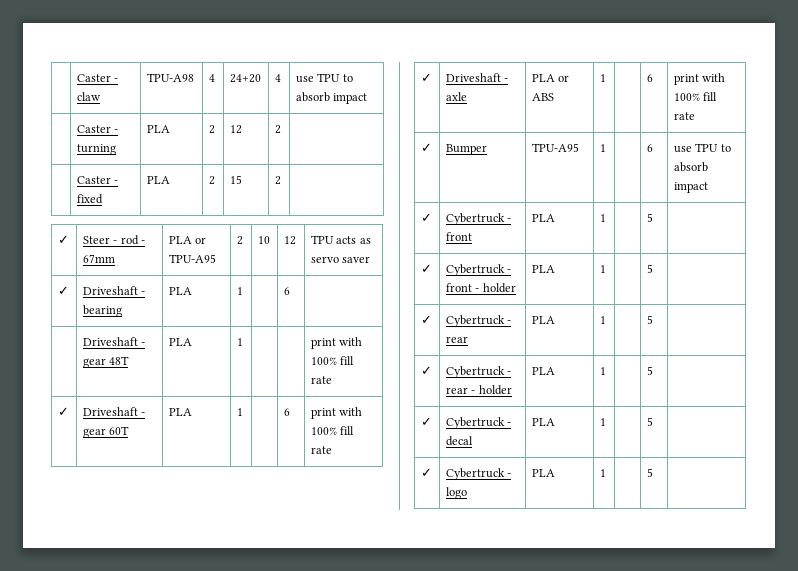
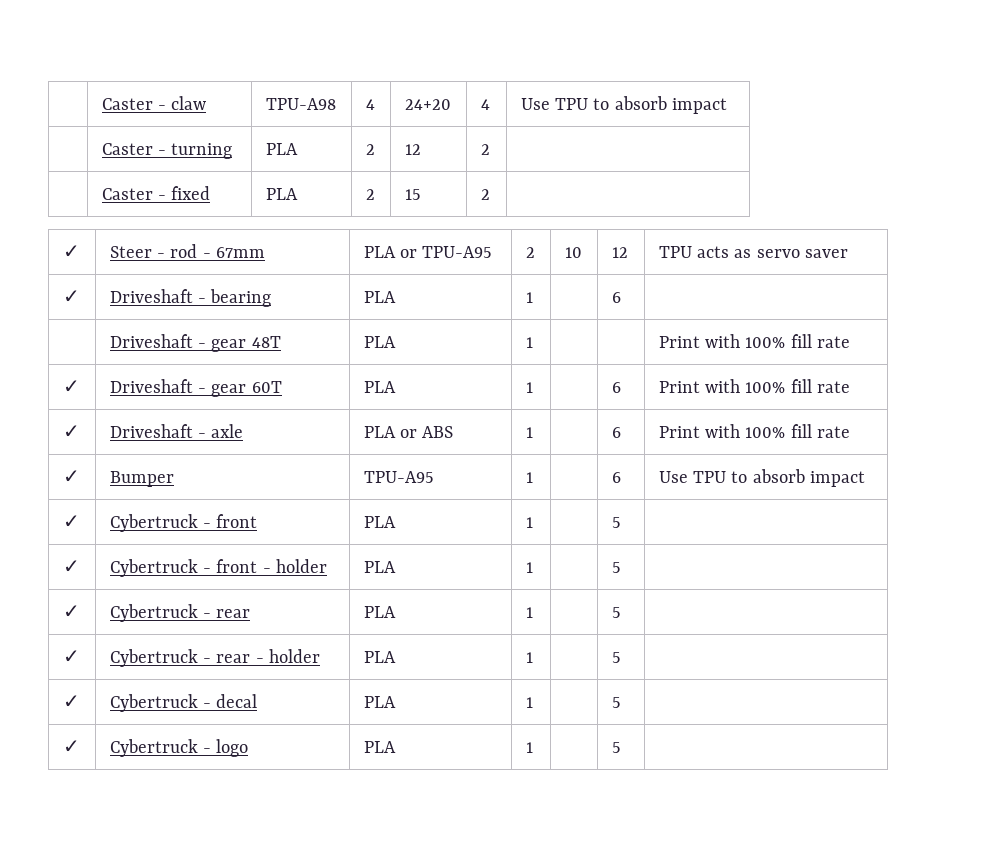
[295,76,314,83] use -> [520,98,550,110] Use
[310,338,336,349] print -> [658,336,700,348] Print
[310,408,336,419] print -> [658,381,700,393] Print
[673,74,699,85] print -> [658,426,700,438] Print
[673,146,692,153] use -> [658,471,688,483] Use

